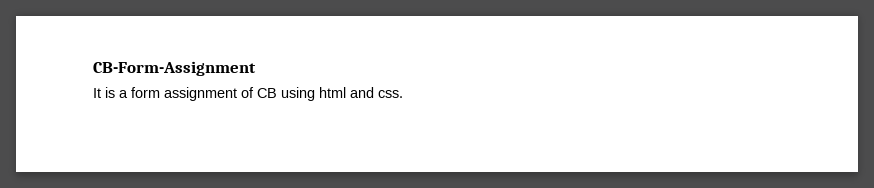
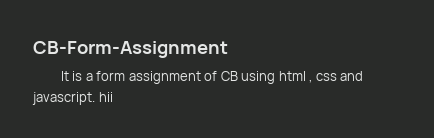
[350,87,403,98] and css. -> [309,71,364,83] [32,92,113,105] , css and javascript. hii

